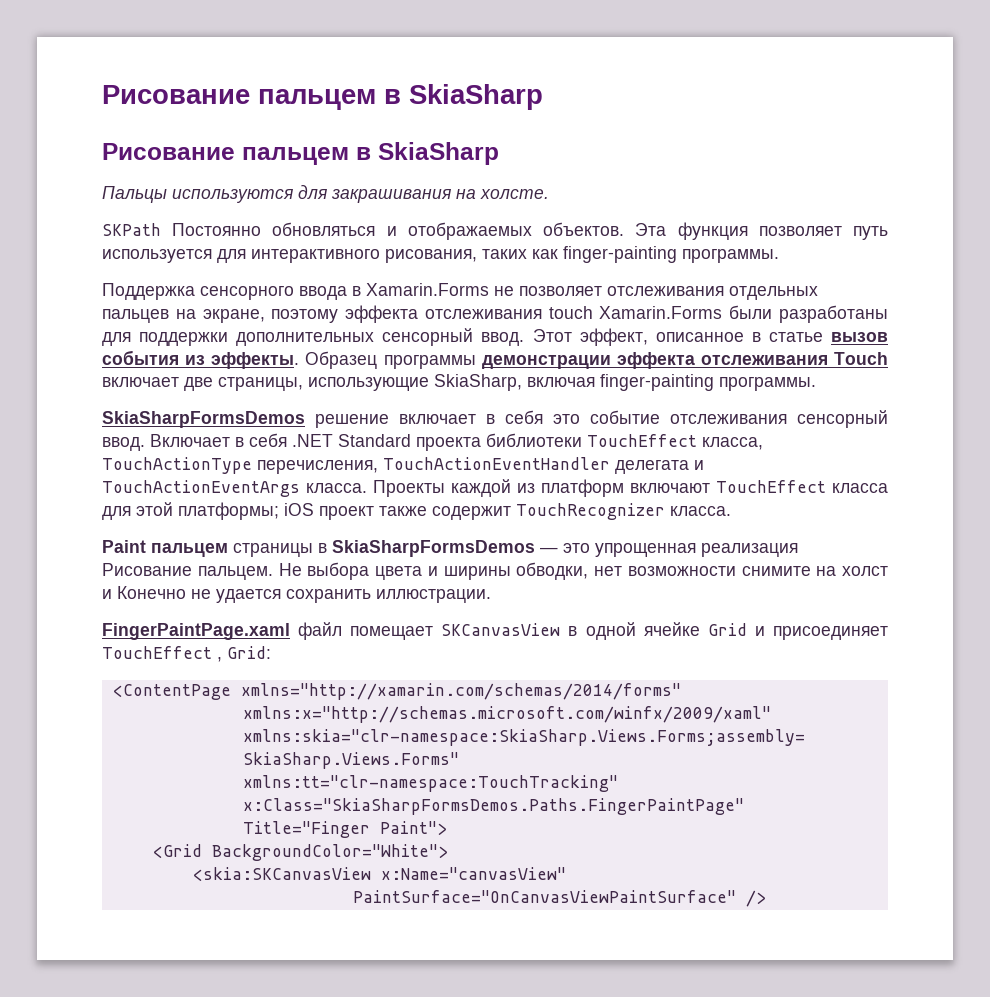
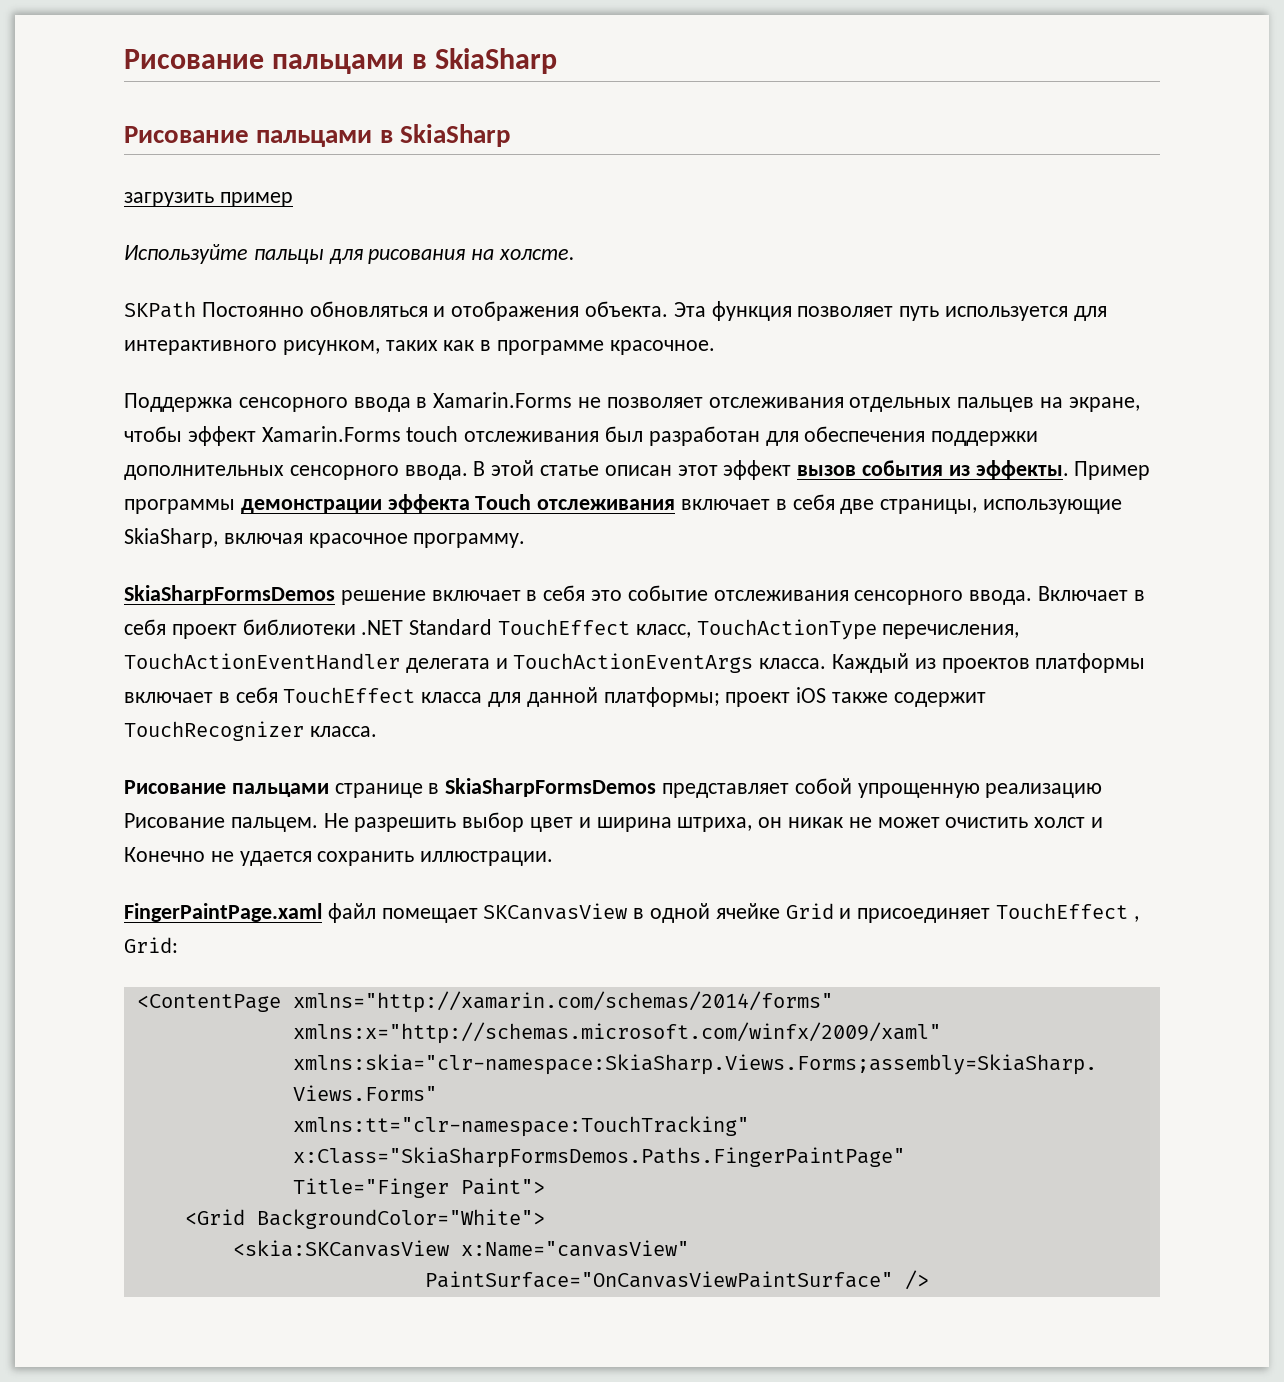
[102,85,376,110] Рисование пальцем -> [124,49,404,74] Рисование пальцами
[242,142,499,165] [102,185,451,203] пальцем в SkiaSharp // Пальцы используются для закрашивания -> [256,124,510,147] [124,192,293,207] [124,244,466,264] пальцами в SkiaSharp // загрузить пример // Используйте пальцы для рисования
[407,222,625,240] отображаемых объектов. -> [451,301,669,321] отображения объекта.
[385,249,477,263] рисования, -> [282,340,380,355] рисунком,
[563,246,779,263] finger-painting программы. -> [480,340,715,355] в программе красочное.
[271,305,888,323] [102,328,823,346] поэтому эффекта отслеживания touch Xamarin.Forms были разработаны для поддержки дополнительных сенсорный ввод. Этот эффект, описанное в статье -> [124,426,1039,446] [124,460,792,480] чтобы эффект Xamarin.Forms touch отслеживания был разработан для обеспечения поддержки дополнительных сенсорного ввода. В этой статье описан этот эффект
[305,351,378,369] Образец -> [1074,461,1151,480] Пример
[700,352,888,365] [102,377,179,387] отслеживания Touch включает -> [475,494,835,510] Touch отслеживания включает в себя
[600,374,816,391] finger-painting программы. -> [308,533,526,548] красочное программу.
[797,410,888,428] [102,437,145,451] сенсорный ввод. -> [854,590,1033,605] сенсорного ввода.
[292,433,763,451] .NET Standard проекта библиотеки TouchEffect класса, -> [171,619,691,639] проект библиотеки .NET Standard TouchEffect класс,
[373,479,888,497] [102,502,731,520] [102,540,798,557] [102,562,837,580] Проекты каждой из платформ включают TouchEffect класса для этой платформы; iOS проект также содержит TouchRecognizer класса. // Paint пальцем страницы в SkiaSharpFormsDemos — это упрощенная реализация Рисование пальцем. Не выбора цвета и ширины обводки, нет возможности снимите на -> [832,653,1146,673] [124,687,986,707] [124,721,377,741] [124,778,1103,798] [124,812,1029,832] Каждый из проектов платформы включает в себя TouchEffect класса для данной платформы; проект iOS также содержит TouchRecognizer класса. // Рисование пальцами странице в SkiaSharpFormsDemos представляет собой упрощенную реализацию Рисование пальцем. Не разрешить выбор цвет и ширина штриха, он никак не может очистить

